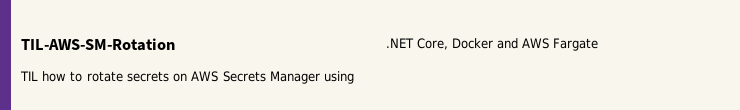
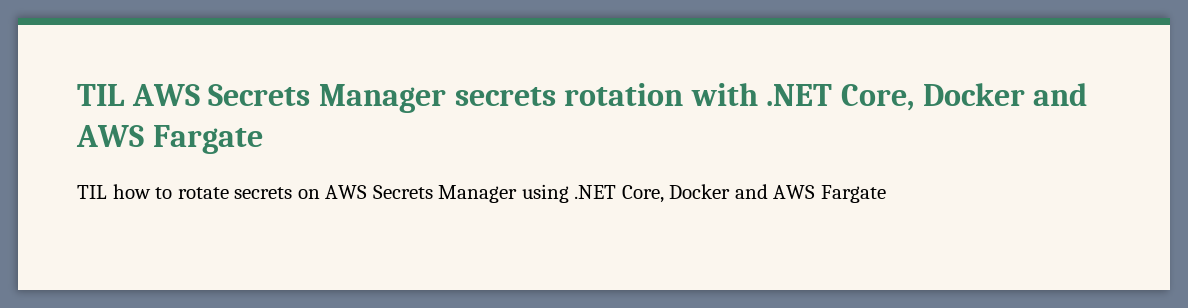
[21,38,175,51] TIL-AWS-SM-Rotation -> [77,83,1088,113] [76,125,263,154] TIL AWS Secrets Manager secrets rotation with .NET Core, Docker and AWS Fargate

